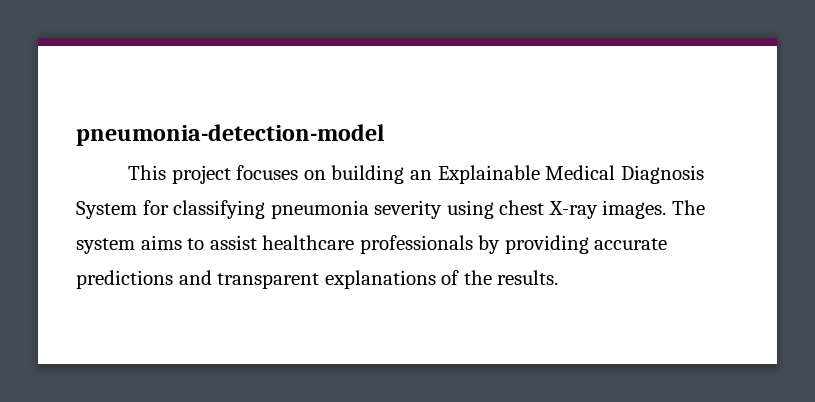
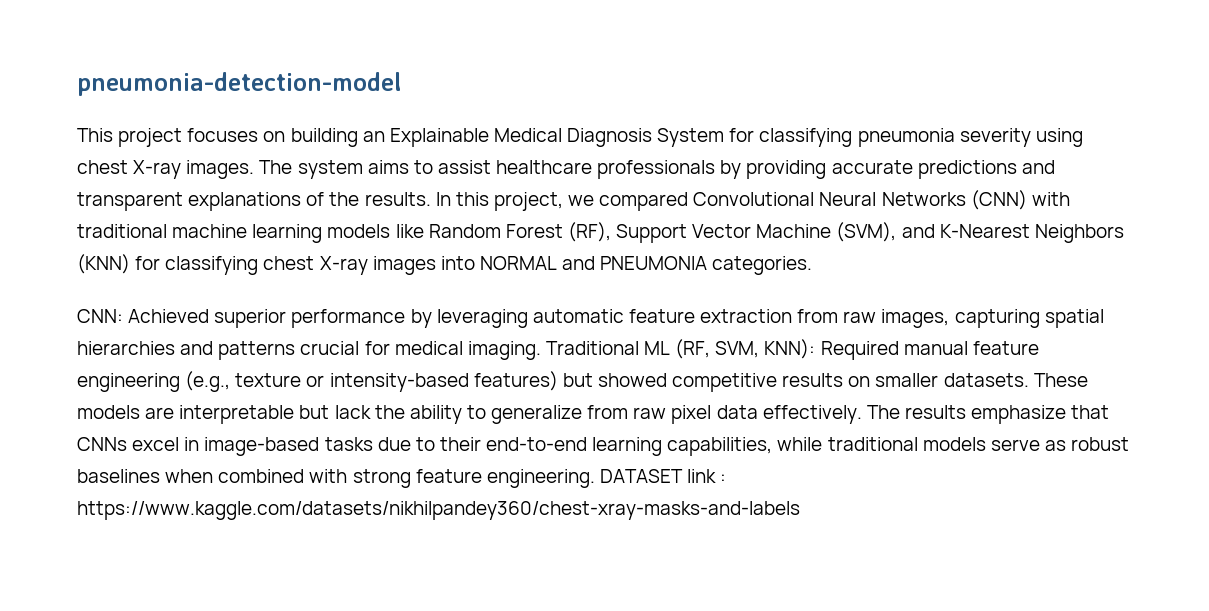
(559, 277) none -> [435,190,1070,211] [77,222,1124,243] [77,254,813,275] [77,309,1104,328] [77,339,1039,360] [77,371,1088,392] [77,405,1110,424] [77,437,1130,456] [77,469,727,488] [77,501,800,520] In this project, we compared Convolutional Neural Networks (CNN) with traditional machine learning models like Random Forest (RF), Support Vector Machine (SVM), and K-Nearest Neighbors (KNN) for classifying chest X-ray images into NORMAL and PNEUMONIA categories. // CNN: Achieved superior performance by leveraging automatic feature extraction from raw images, capturing spatial hierarchies and patterns crucial for medical imaging. Traditional ML (RF, SVM, KNN): Required manual feature engineering (e.g., texture or intensity-based features) but showed competitive results on smaller datasets. These models are interpretable but lack the ability to generalize from raw pixel data effectively. The results emphasize that CNNs excel in image-based tasks due to their end-to-end learning capabilities, while traditional models serve as robust baselines when combined with strong feature engineering. DATASET link : https://www.kaggle.com/datasets/nikhilpandey360/chest-xray-masks-and-labels

